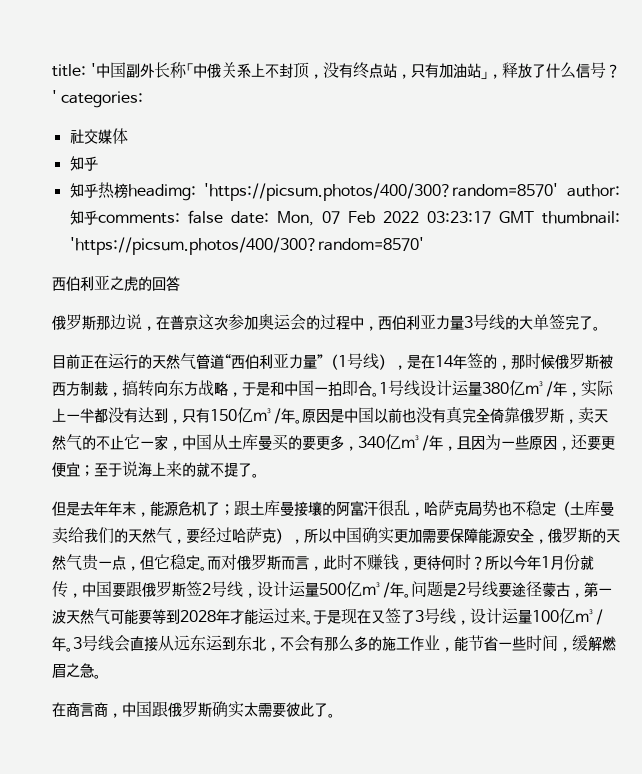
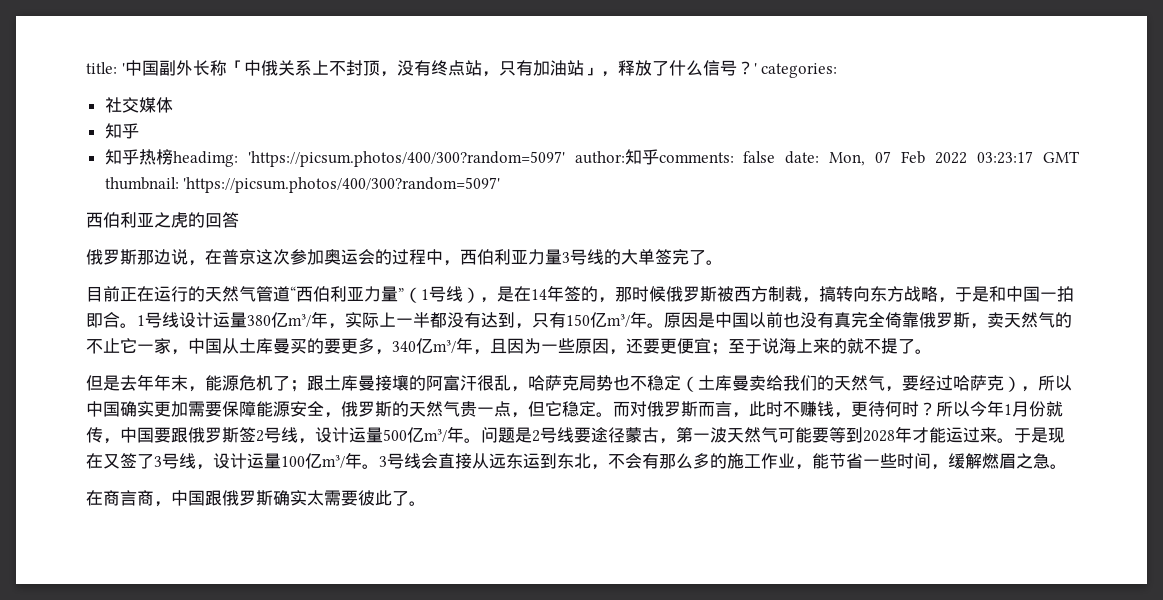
[204,183,559,201] 'https://picsum.photos/400/300?random=8570' -> [247,151,565,167] 'https://picsum.photos/400/300?random=5097'
[69,237,424,255] 'https://picsum.photos/400/300?random=8570' -> [183,177,501,193] 'https://picsum.photos/400/300?random=5097'

